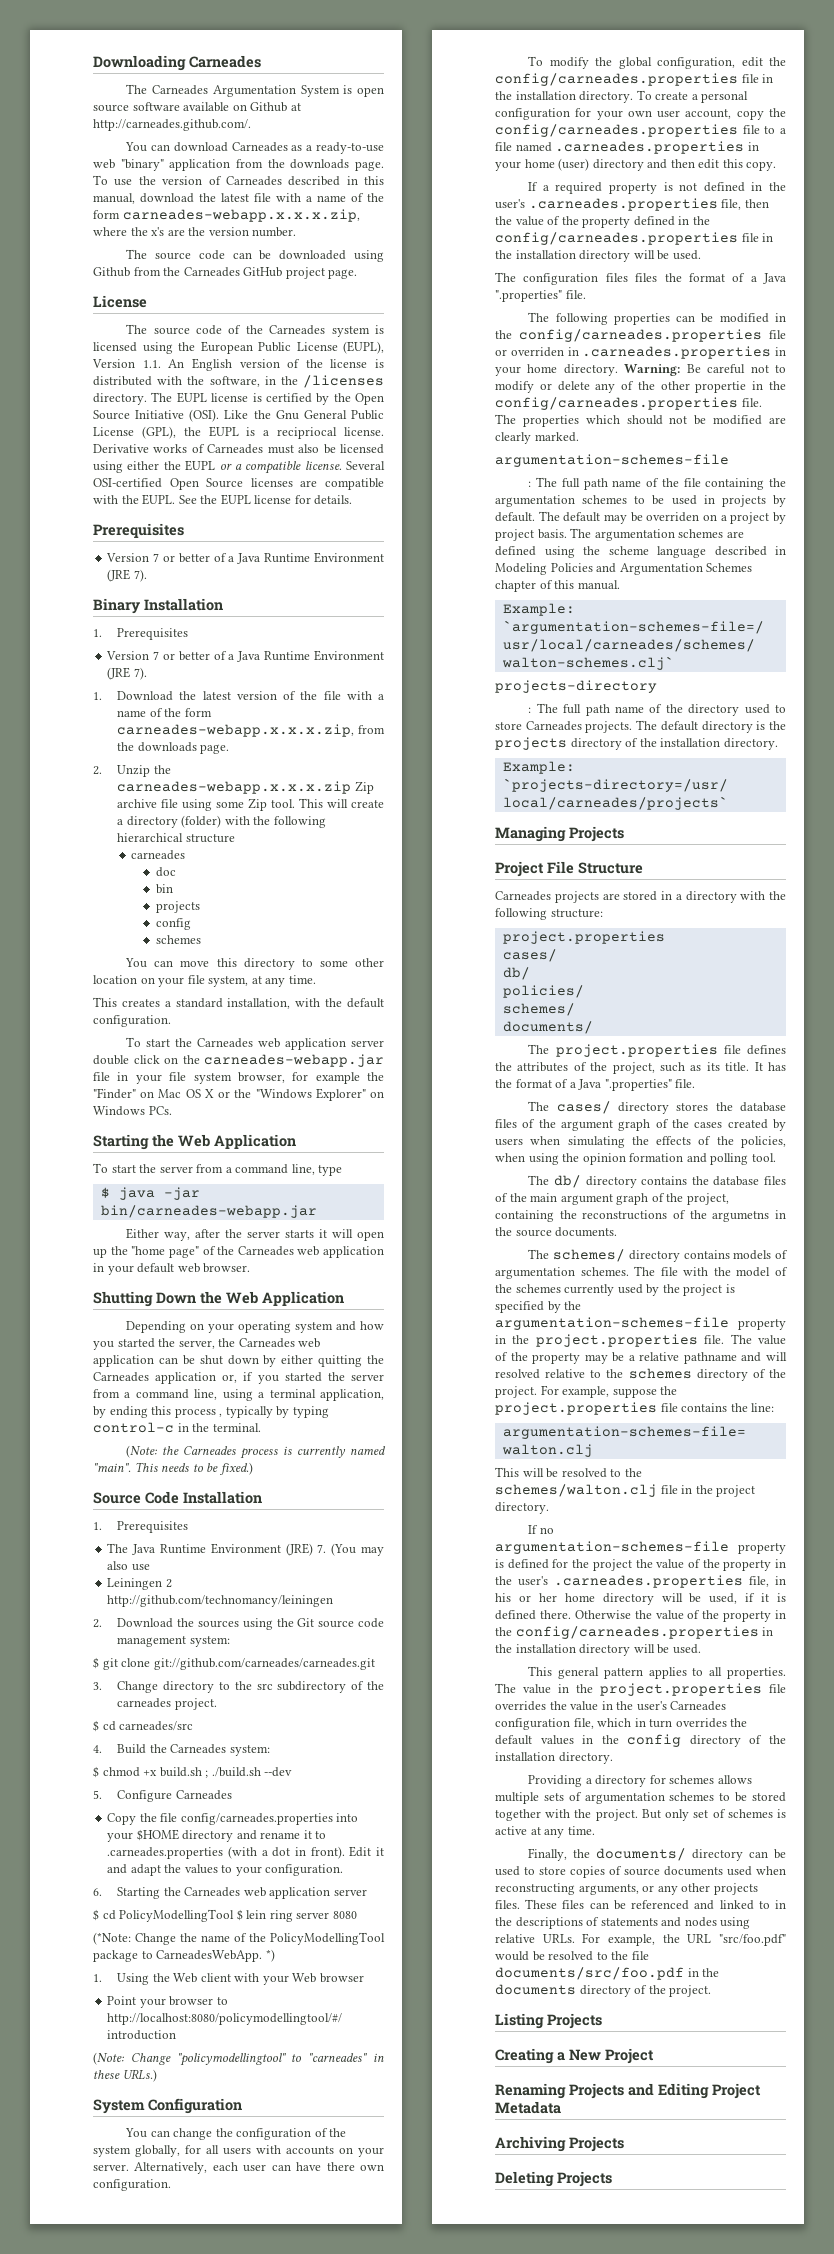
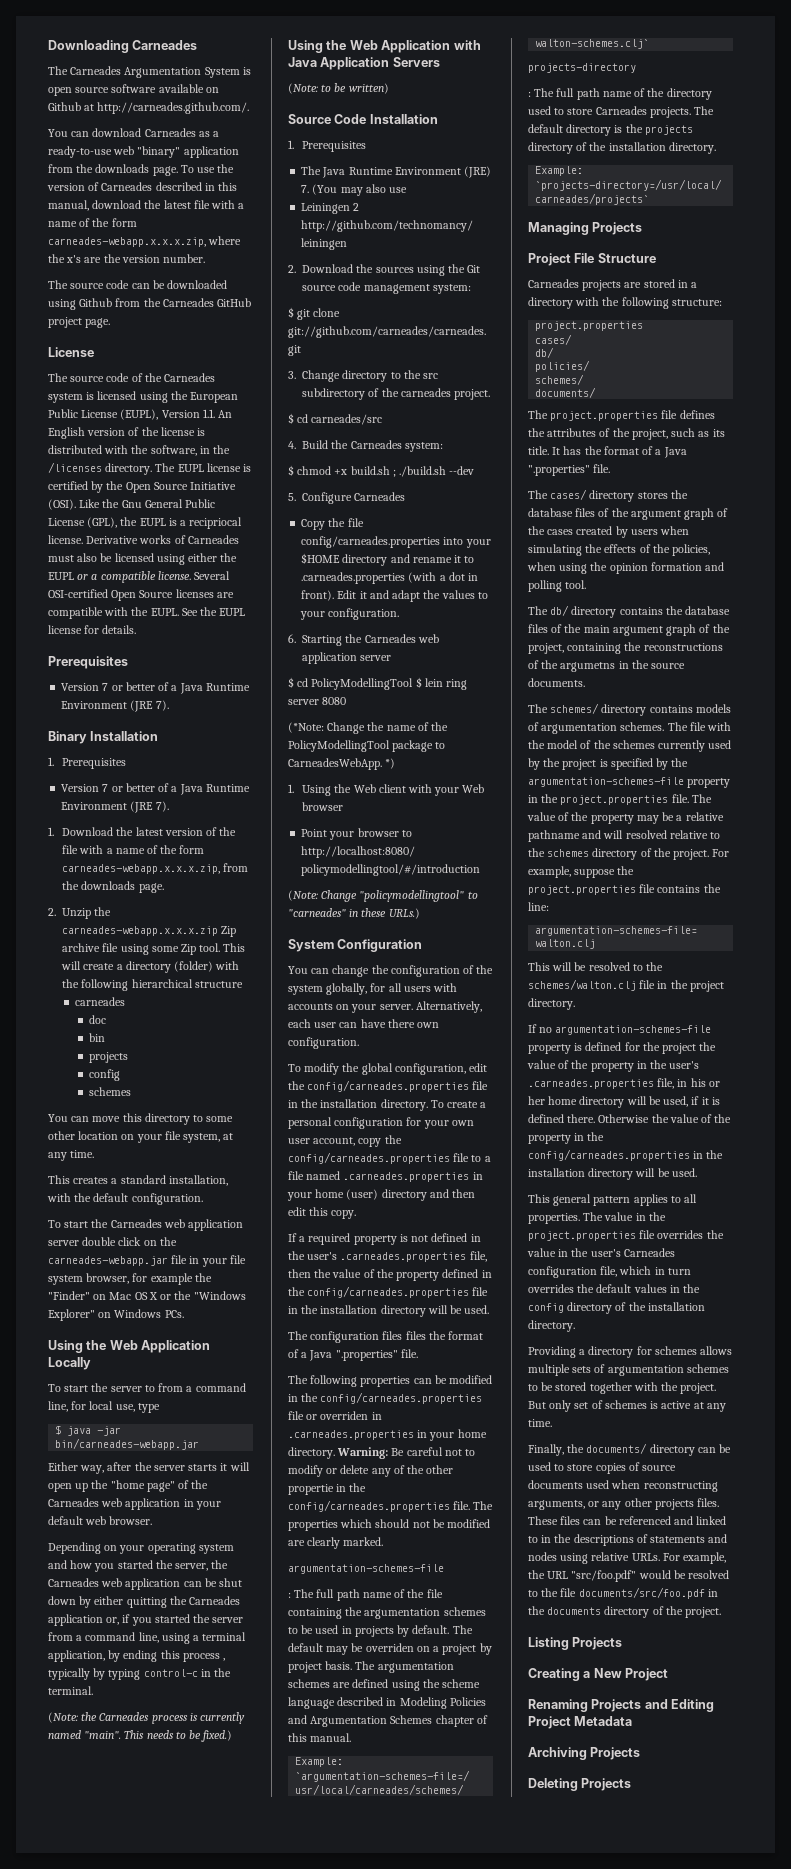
[93,1134,296,1150] Starting the Web Application -> [48,1340,211,1353] [48,1357,91,1370] Using the Web Application Locally
[196,1164,315,1175] from a command line, -> [144,1383,246,1392] [48,1401,135,1412] to from a command line, for local use,
[93,1291,344,1307] // Shutting Down the Web Application -> (153, 1520) none
(253, 1468) none -> [288,40,481,53] [288,57,440,70] [288,83,389,94] // Using the Web Application with Java Application Servers // (Note: to be written)

